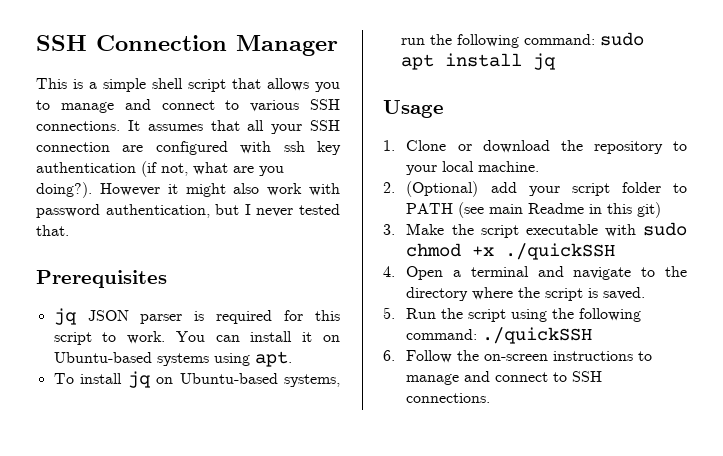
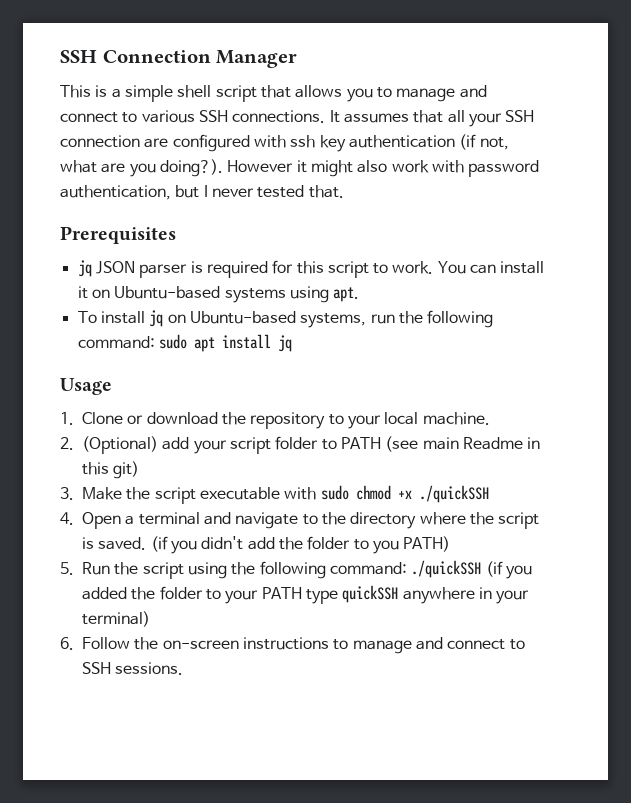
(646, 293) none -> [150,536,451,554] (if you didn't add the folder to you PATH)
(593, 335) none -> [485,561,532,579] [82,585,530,604] [82,611,150,627] (if you added the folder to your PATH type quickSSH anywhere in your terminal)
[406,393,491,403] connections. -> [115,662,184,675] sessions.

